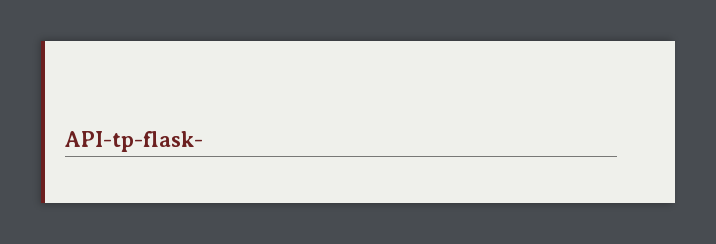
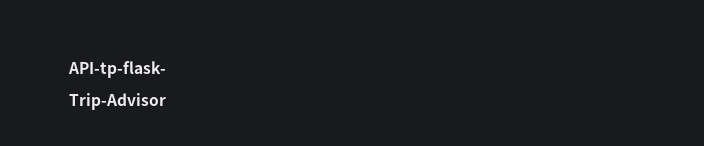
(203, 141) none -> [69,93,166,110] // Trip-Advisor

